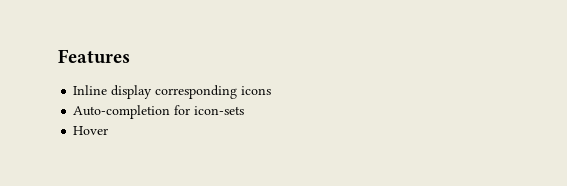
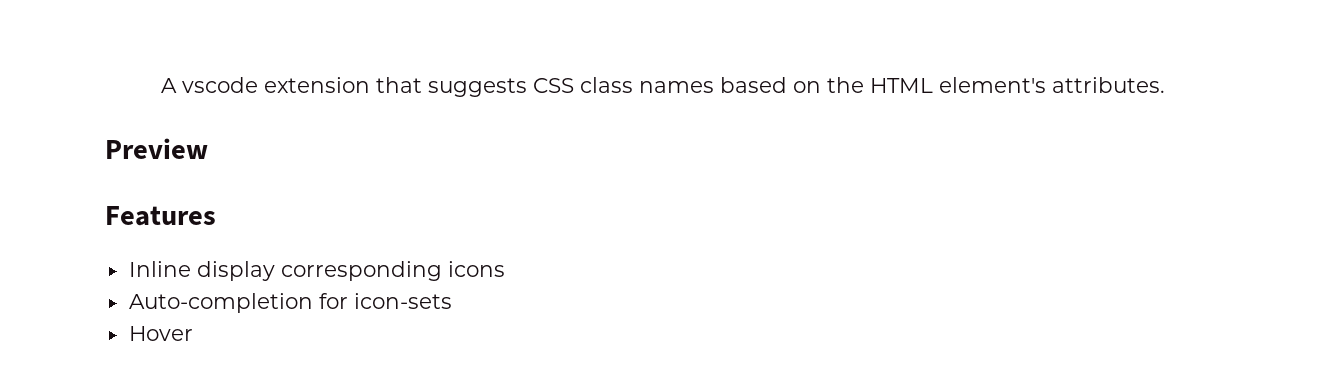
(58, 56) none -> [160,77,1165,97] [105,138,208,159] A vscode extension that suggests CSS class names based on the HTML element's attributes. // Preview //

